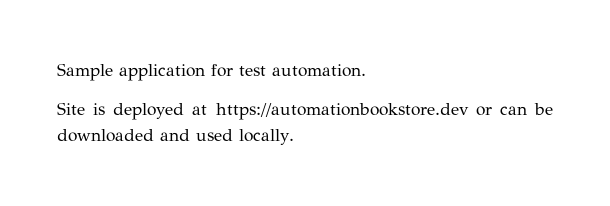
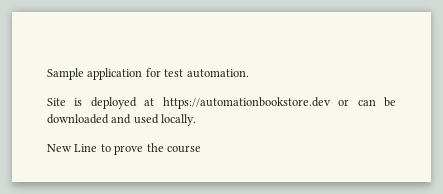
(294, 137) none -> [47,143,201,155] // New Line to prove the course

